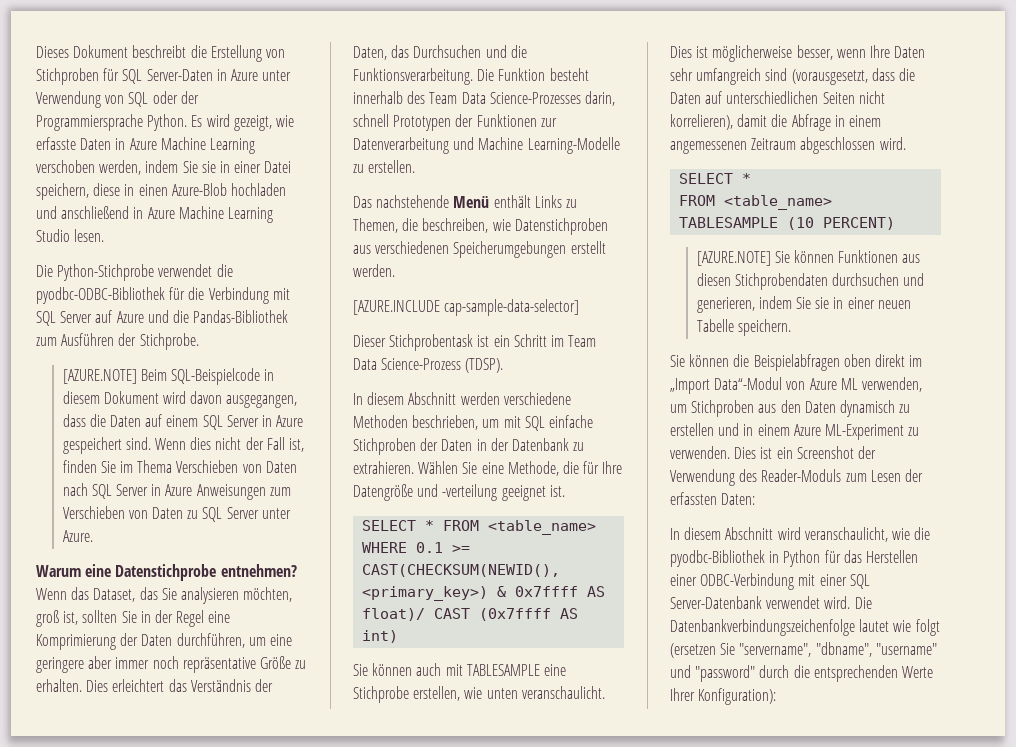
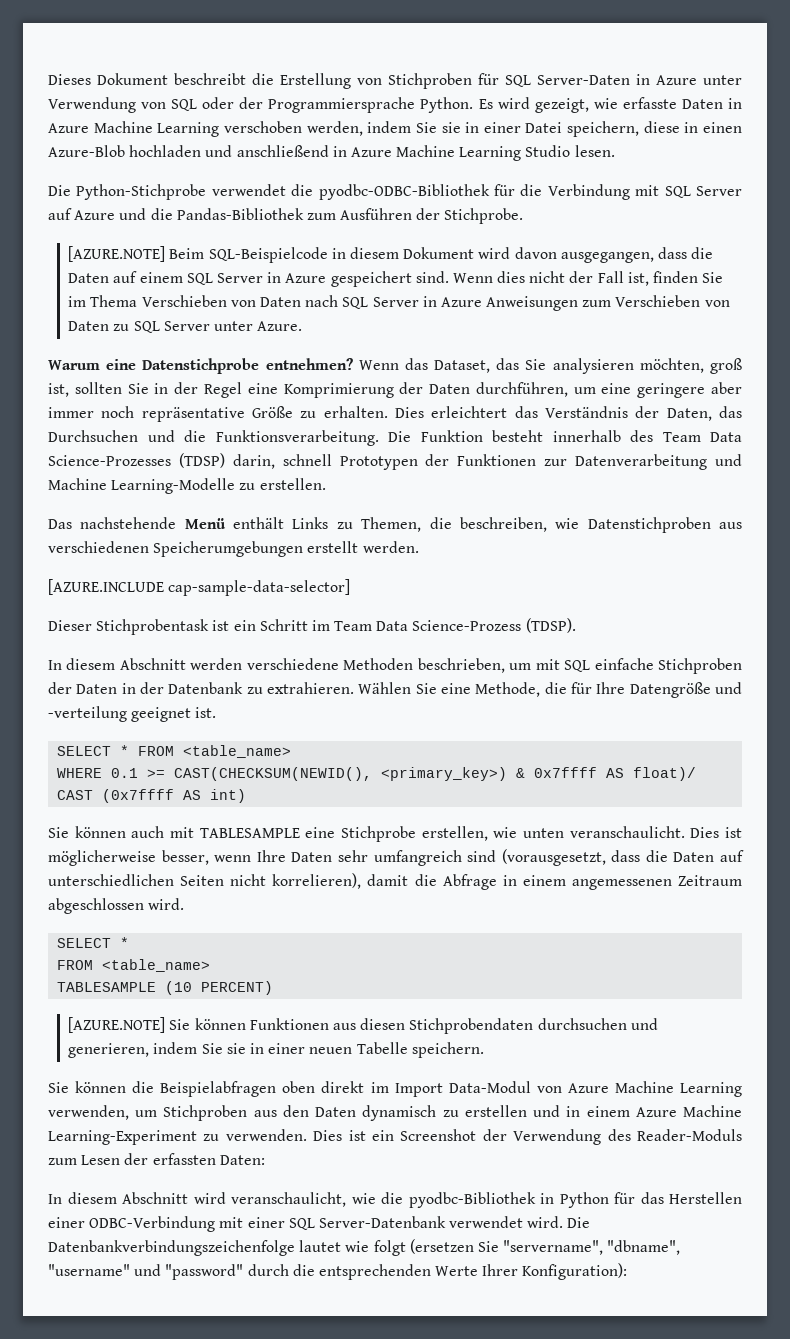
(581, 98) none -> [178,453,225,468] (TDSP)
[670,377,858,394] „Import Data“-Modul von Azure ML -> [394,1081,743,1097] Import Data-Modul von Azure Machine Learning
[824,424,904,440] ML-Experiment -> [683,1105,743,1117] [48,1130,197,1145] Machine Learning-Experiment

